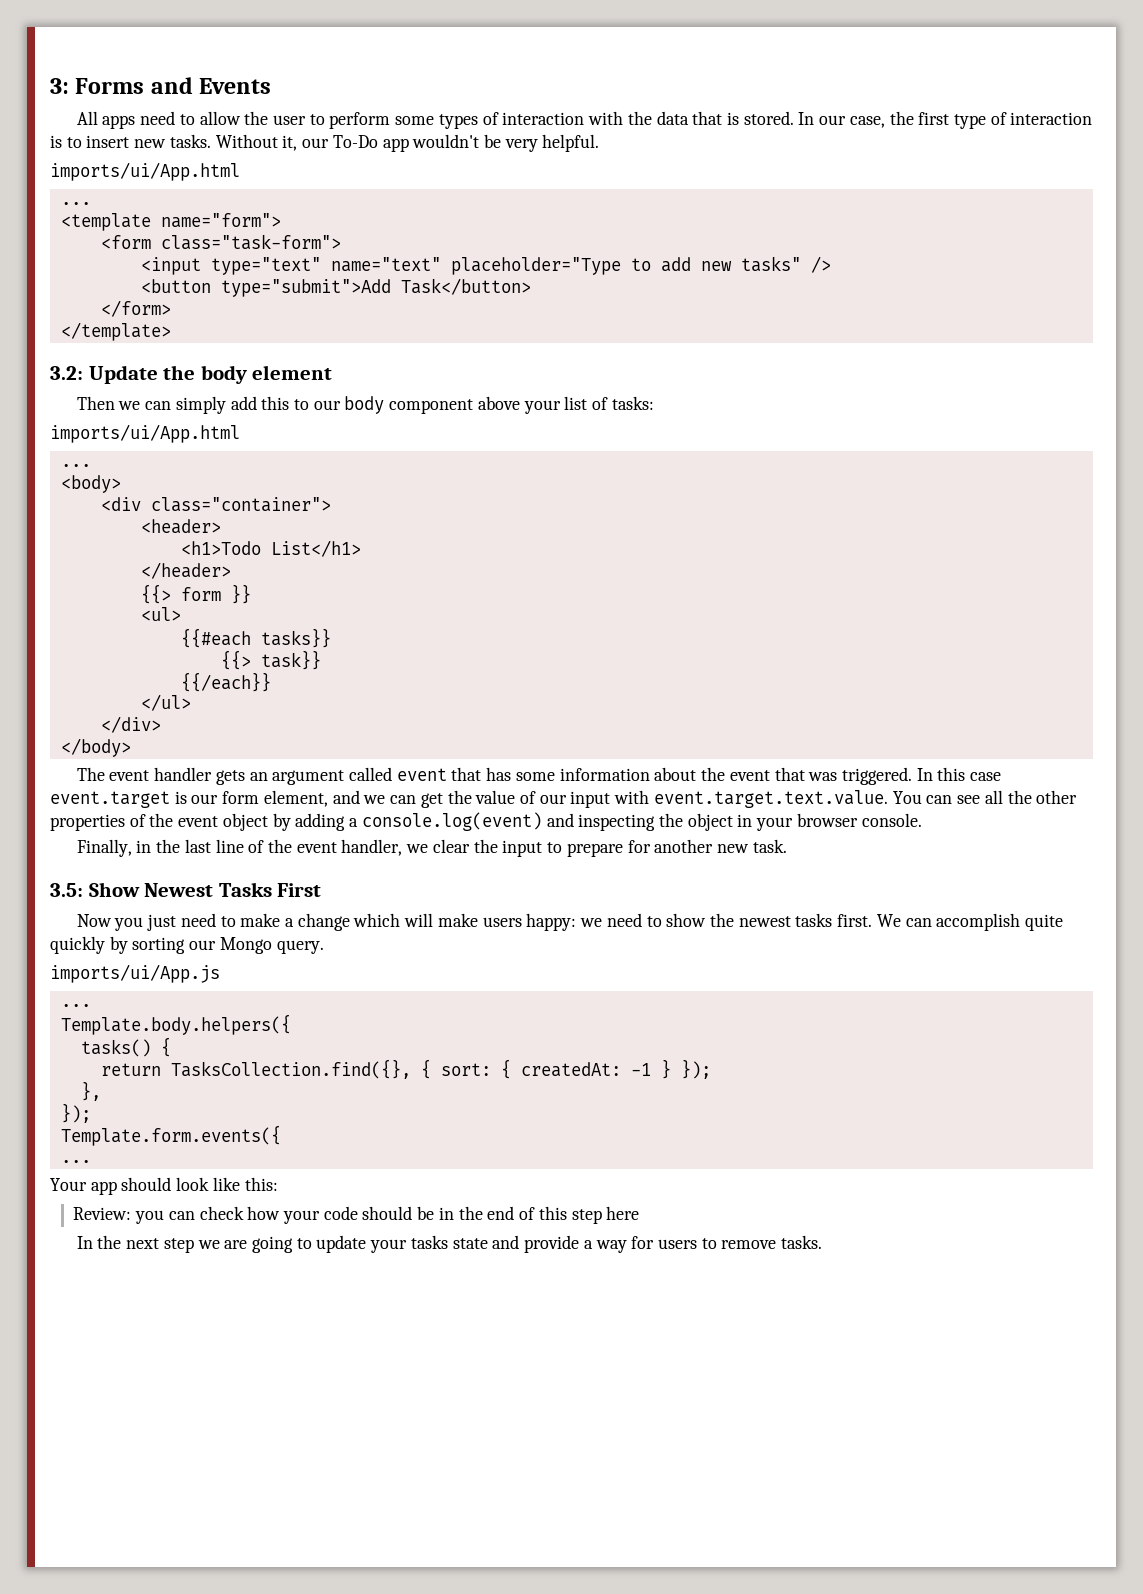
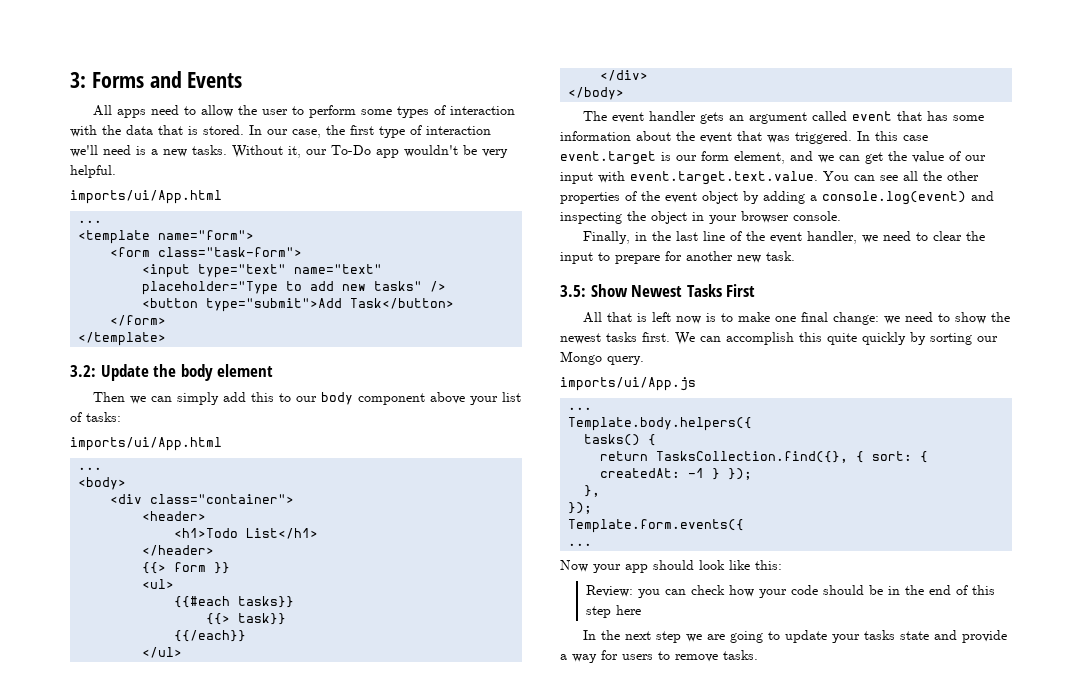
[50,135,130,148] is to insert -> [70,145,158,157] we'll need is a
(429, 848) none -> [882,231,928,241] need to
[76,913,577,931] Now you just need to make a change which will make users happy: -> [582,312,879,325] All that is left now is to make one final change:
(1021, 922) none -> [799,332,822,342] this
[50,1178,87,1191] Your -> [560,560,621,573] Now your

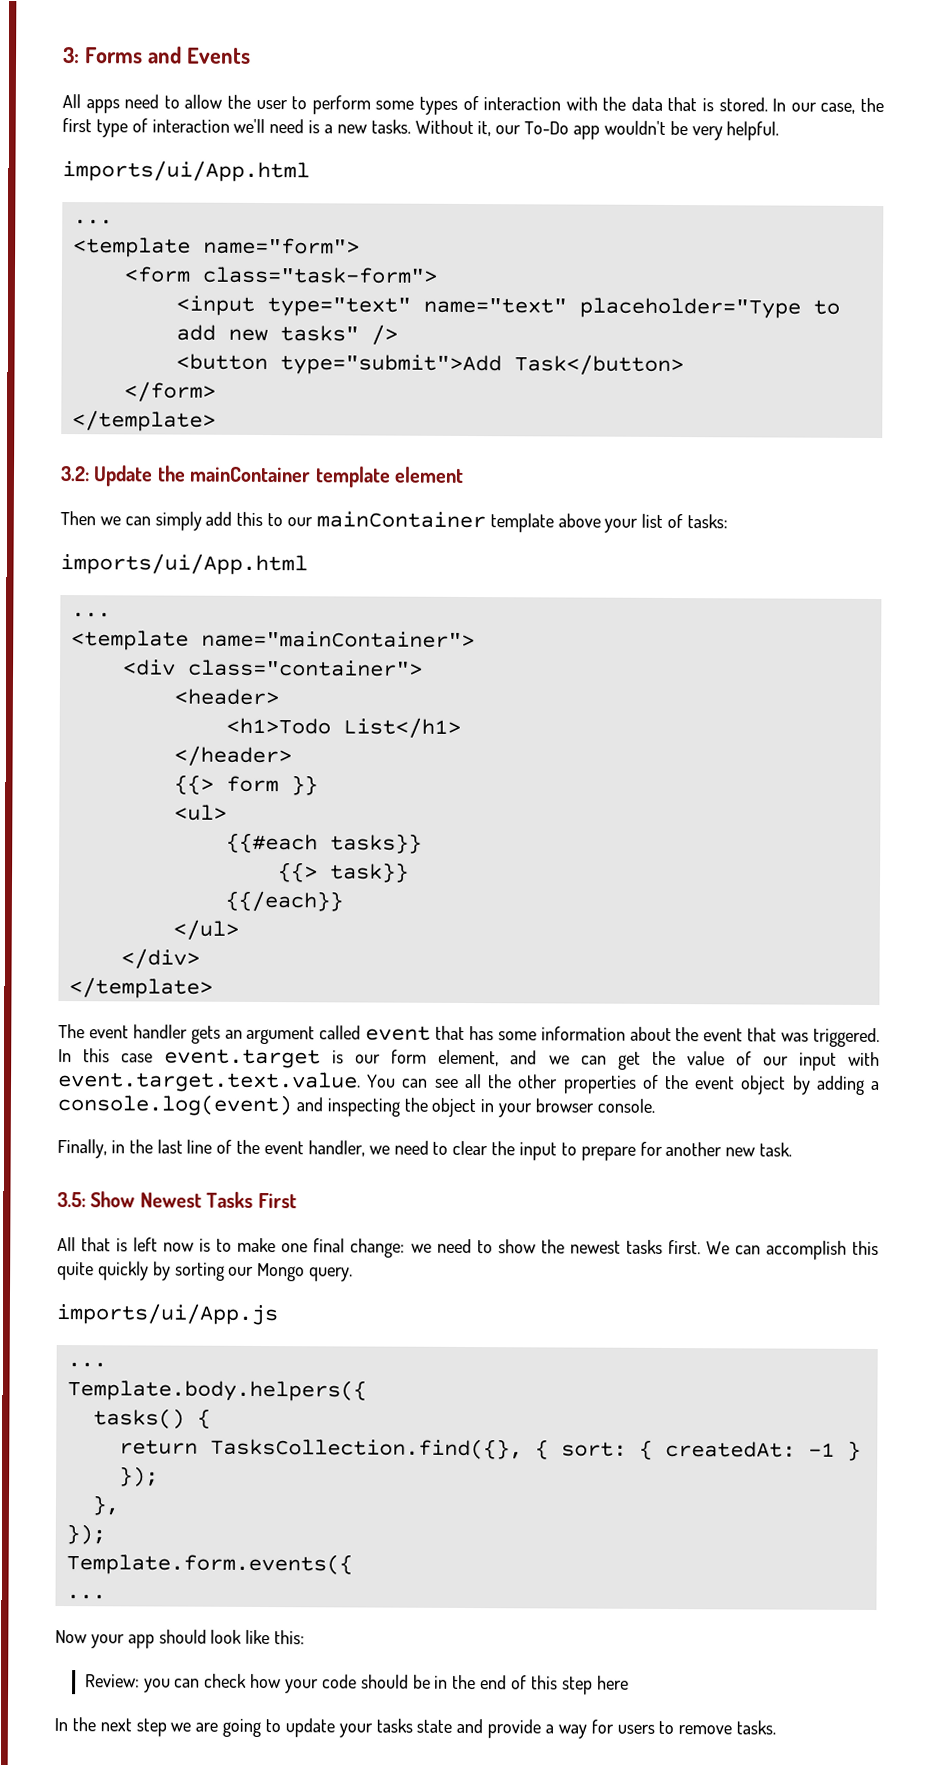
[180,364,213,381] body -> [189,466,391,488] mainContainer template
[320,392,425,405] body component -> [315,511,554,533] mainContainer template
[78,477,127,490] <body> -> [70,630,475,651] <template name="mainContainer">
[568,87,625,100] </body> -> [68,977,213,999] </template>

